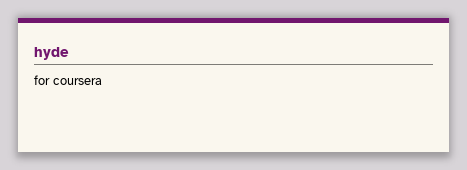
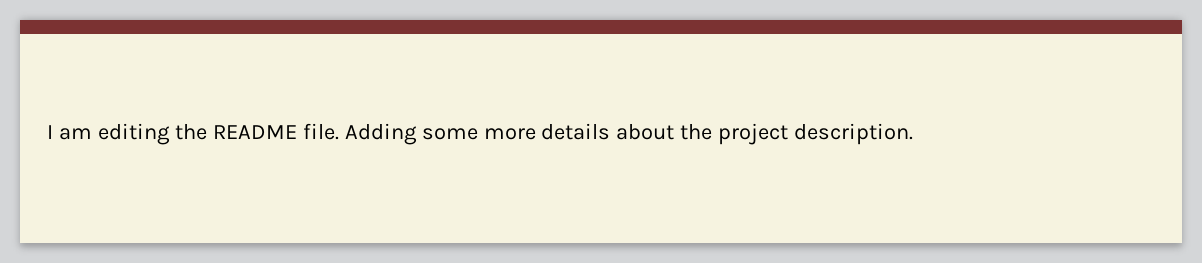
[34,47,69,60] [34,75,102,85] hyde // for coursera -> [47,123,914,145] I am editing the README file. Adding some more details about the project description.

